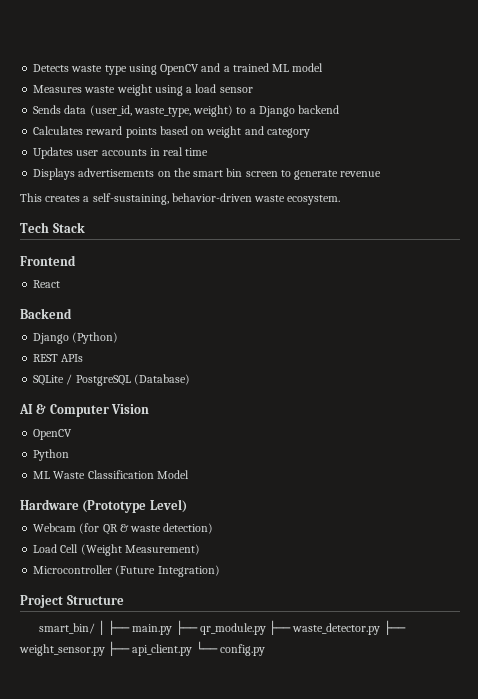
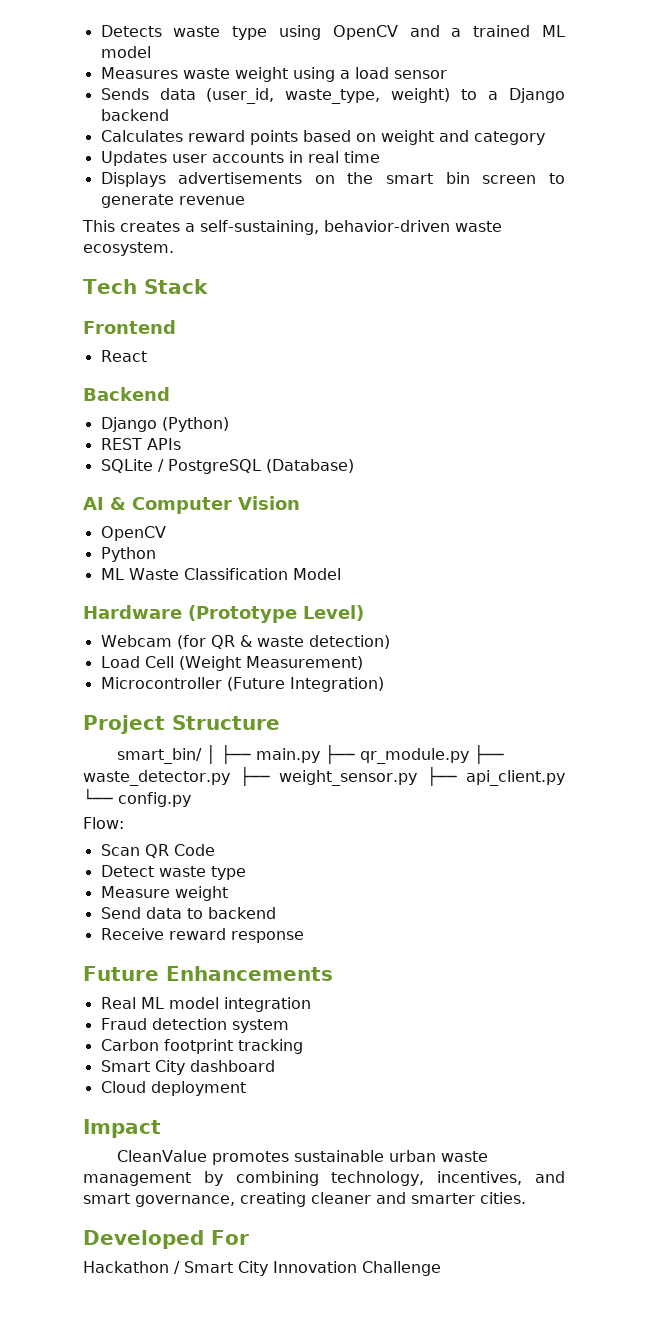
(265, 650) none -> [83,817,124,829] [100,844,215,858] [100,865,246,880] [100,886,228,901] [100,907,276,919] [100,928,304,943] [83,966,333,981] [100,997,311,1012] [100,1018,289,1033] [100,1039,303,1054] [100,1060,275,1075] [100,1081,246,1096] [83,1119,161,1138] [117,1150,489,1165] [83,1171,565,1186] [83,1192,526,1207] [83,1230,249,1249] [83,1261,441,1276] // Flow: // Scan QR Code // Detect waste type // Measure weight // Send data to backend // Receive reward response // Future Enhancements // Real ML model integration // Fraud detection system // Carbon footprint tracking // Smart City dashboard // Cloud deployment // Impact // CleanValue promotes sustainable urban waste management by combining technology, incentives, and smart governance, creating cleaner and smarter cities. // Developed For // Hackathon / Smart City Innovation Challenge

